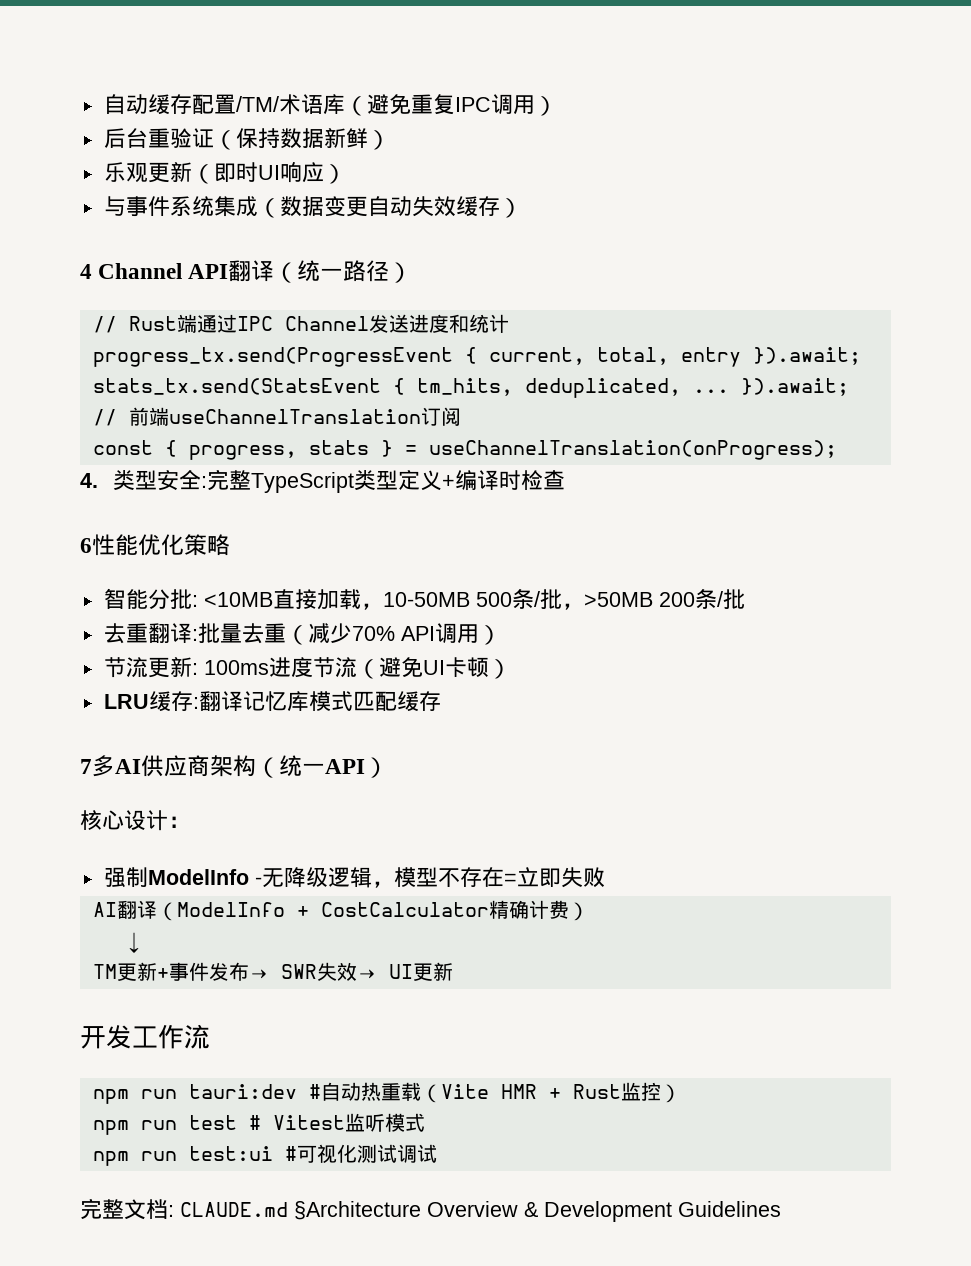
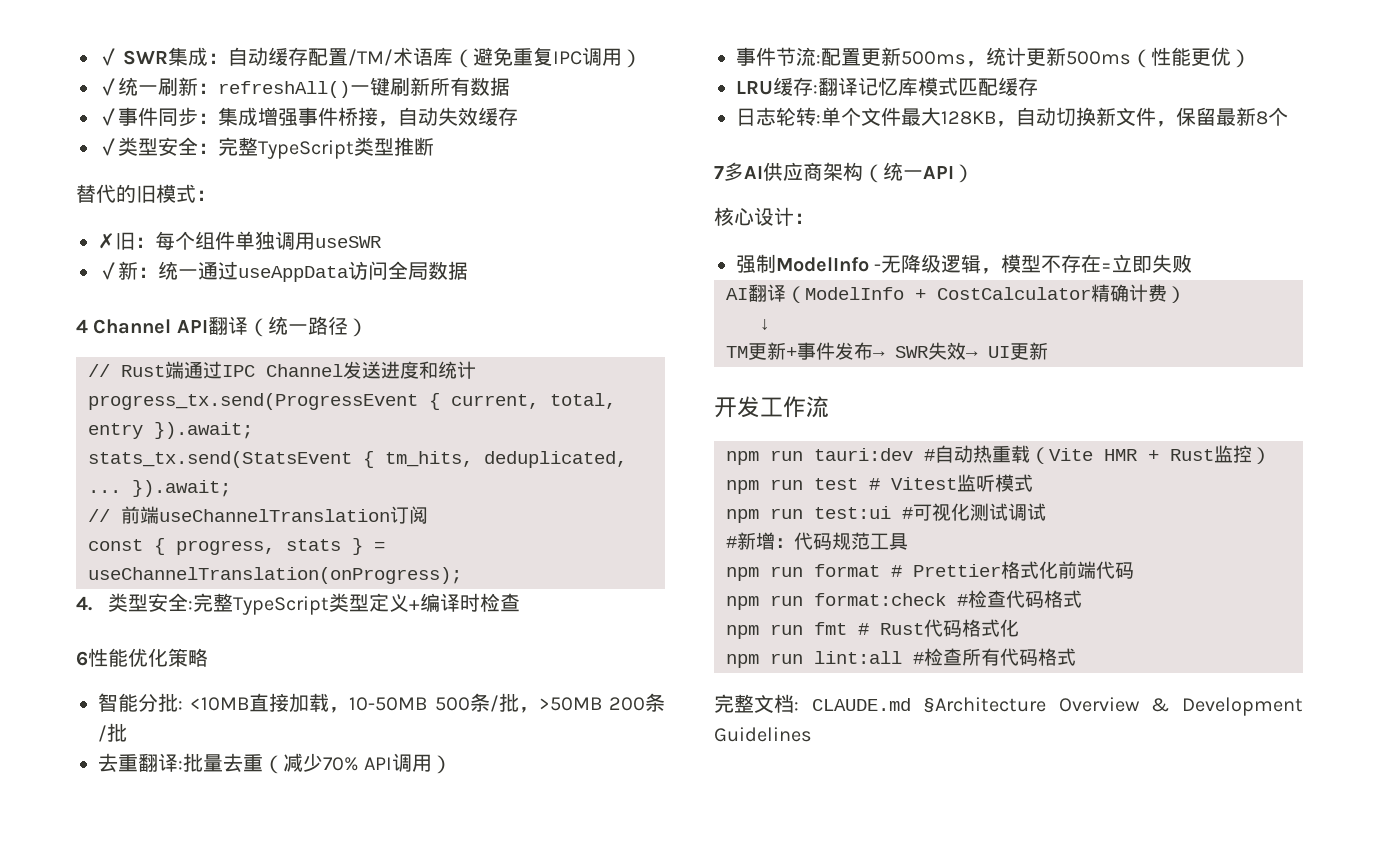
(103, 104) none -> [98,47,229,66] ✓ SWR集成：
[103,128,390,150] [103,161,346,184] [103,196,522,218] 后台重验证（保持数据新鲜） // 乐观更新（即时UI响应） // 与事件系统集成（数据变更自动失效缓存） -> [98,77,510,98] [98,107,518,127] [98,137,434,159] [76,184,216,203] [98,231,381,250] [98,261,468,282] ✓统一刷新：refreshAll()一键刷新所有数据 // ✓事件同步：集成增强事件桥接，自动失效缓存 // ✓类型安全：完整TypeScript类型推断 // 替代的旧模式： // ✗旧：每个组件单独调用useSWR // ✓新：统一通过useAppData访问全局数据
[103,657,489,679] 节流更新: 100ms进度节流（避免UI卡顿 -> [736,47,1231,68] 事件节流:配置更新500ms，统计更新500ms（性能更优
(441, 701) none -> [736,107,1288,127] // 日志轮转:单个文件最大128KB，自动切换新文件，保留最新8个
(437, 1153) none -> [726,532,908,550] [726,561,1134,581] [726,590,1082,610] [726,619,1019,639] [726,648,1076,668] // #新增：代码规范工具 // npm run format # Prettier格式化前端代码 // npm run format:check #检查代码格式 // npm run fmt # Rust代码格式化 // npm run lint:all #检查所有代码格式

